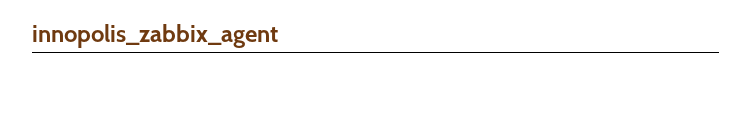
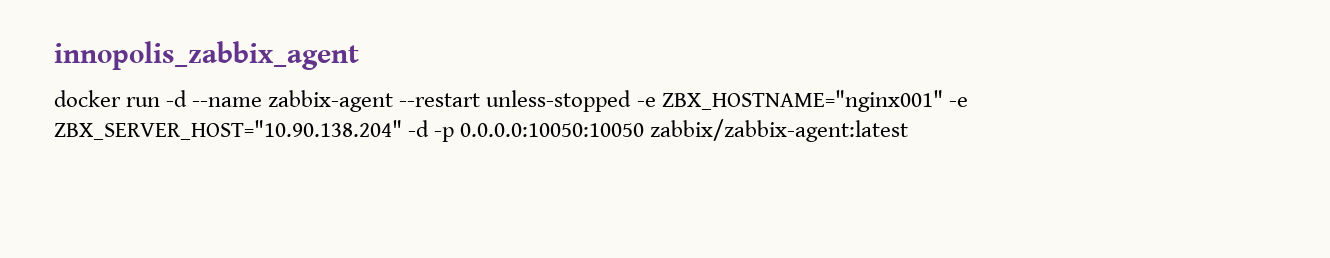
(278, 36) none -> [54,90,968,112] [54,119,909,142] // docker run -d --name zabbix-agent --restart unless-stopped -e ZBX_HOSTNAME="nginx001" -e ZBX_SERVER_HOST="10.90.138.204" -d -p 0.0.0.0:10050:10050 zabbix/zabbix-agent:latest

